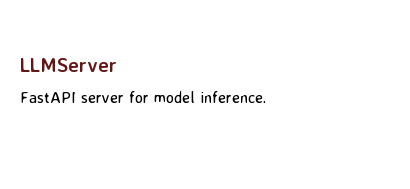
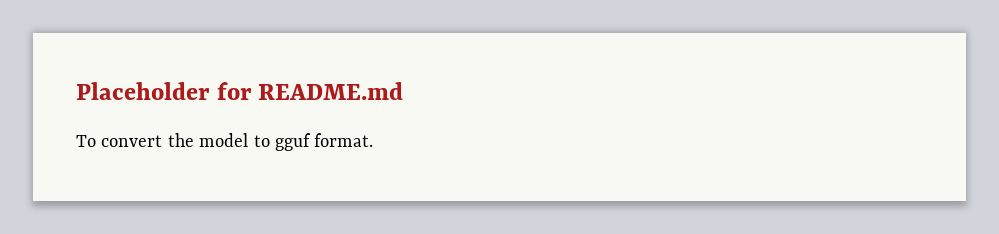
[20,58,117,72] [20,91,266,103] LLMServer // FastAPI server for model inference. -> [76,82,404,100] [76,133,374,151] Placeholder for README.md // To convert the model to gguf format.

